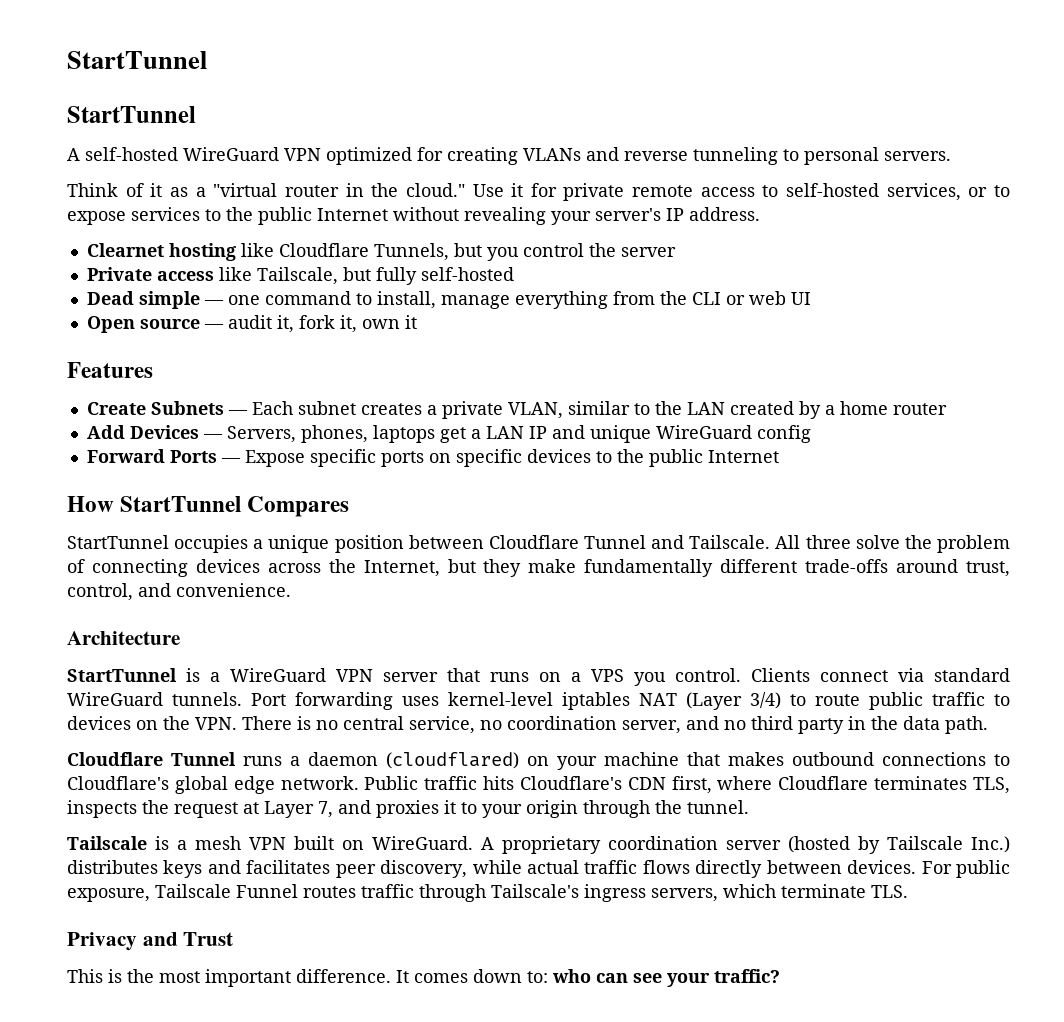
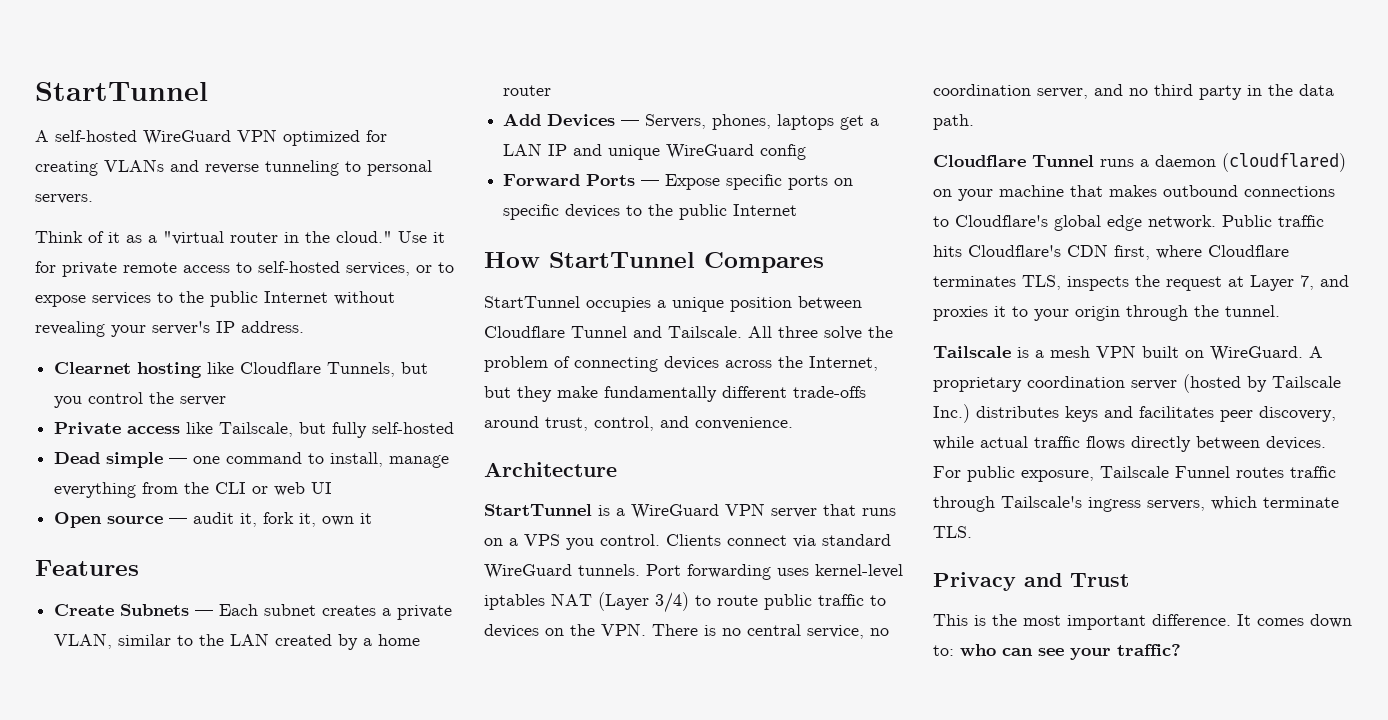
[67,51,207,69] [67,106,196,123] StartTunnel // StartTunnel -> [35,82,208,101] StartTunnel

